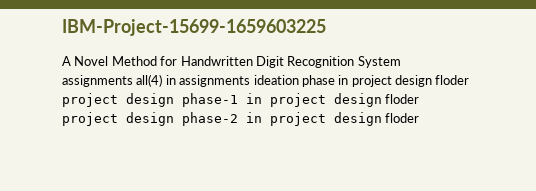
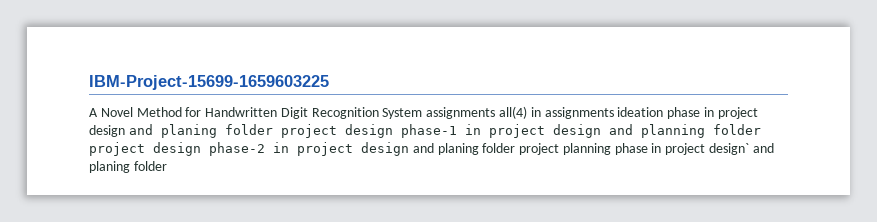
[435,75,470,85] floder -> [128,124,273,138] and planing folder
[385,94,420,104] floder -> [608,124,761,138] and planning folder
[385,113,420,123] floder -> [412,143,774,155] [89,161,167,173] and planing folder project planning phase in project design` and planing folder

